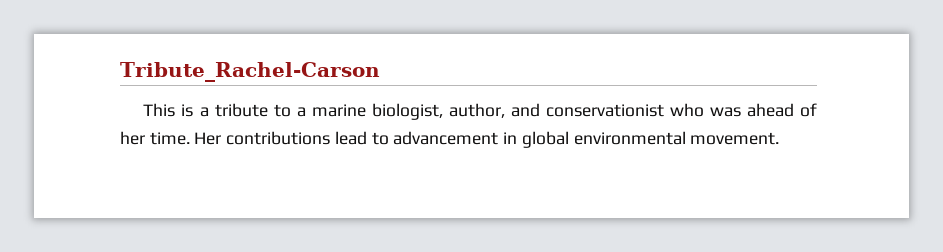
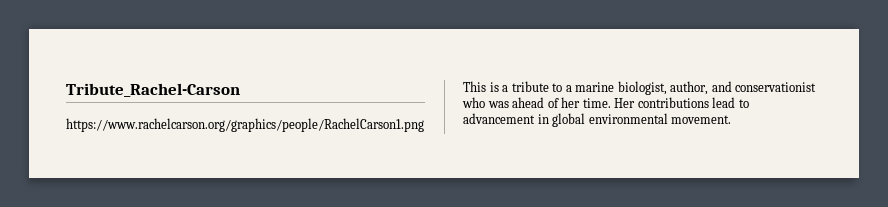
(380, 72) none -> [66,118,424,132] https://www.rachelcarson.org/graphics/people/RachelCarson1.png

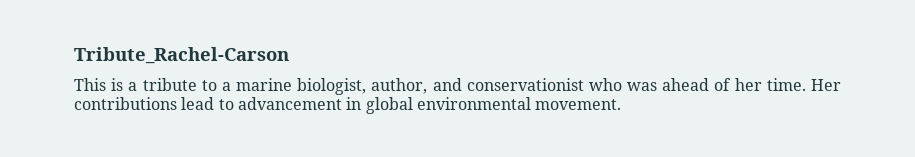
[66,118,424,132] https://www.rachelcarson.org/graphics/people/RachelCarson1.png -> (289, 55) none

